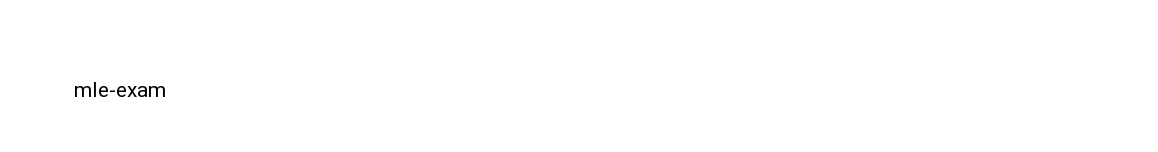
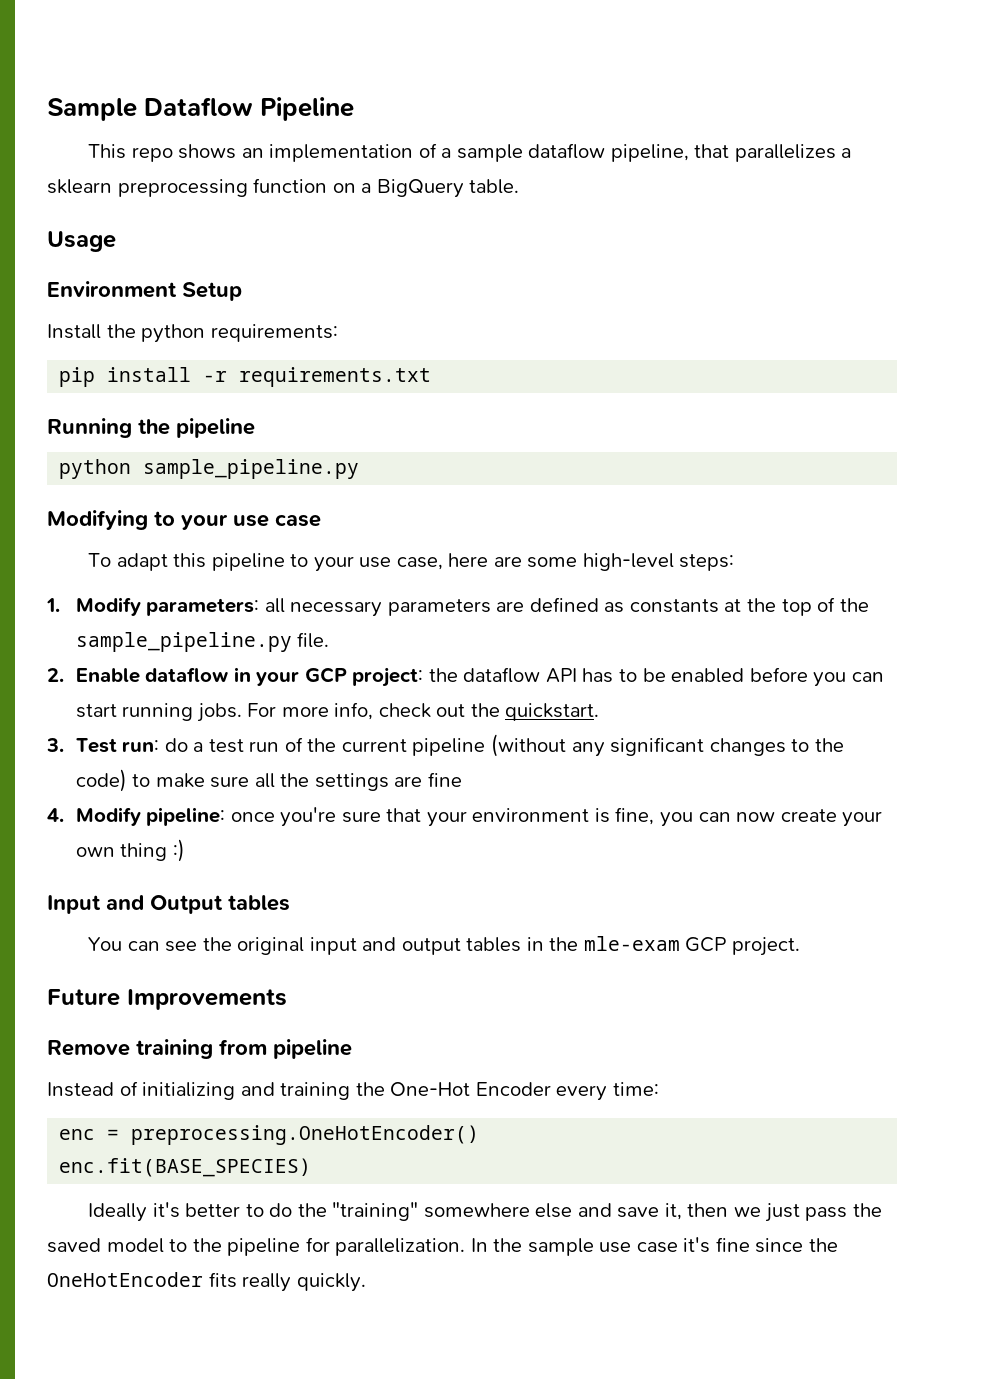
[74,82,166,97] mle-exam -> [47,97,355,121] [88,143,852,162] [47,178,520,198] [47,231,116,252] [47,281,242,301] [47,324,338,343] [59,367,432,387] [47,418,255,438] [59,459,360,479] [47,510,321,530] [88,553,735,572] [46,597,869,617] [75,632,330,652] [47,667,884,687] [75,702,600,722] [46,734,844,757] [75,769,462,792] [47,807,883,827] [75,839,185,862] [47,895,290,914] [88,936,800,956] [47,989,287,1010] [47,1039,352,1059] [47,1081,659,1101] [59,1125,480,1145] [59,1158,312,1177] [88,1202,882,1222] [47,1237,839,1256] [47,1272,366,1292] Sample Dataflow Pipeline // This repo shows an implementation of a sample dataflow pipeline, that parallelizes a sklearn preprocessing function on a BigQuery table. // Usage // Environment Setup // Install the python requirements: // pip install -r requirements.txt // Running the pipeline // python sample_pipeline.py // Modifying to your use case // To adapt this pipeline to your use case, here are some high-level steps: // 1. Modify parameters: all necessary parameters are defined as constants at the top of the sample_pipeline.py file. // 2. Enable dataflow in your GCP project: the dataflow API has to be enabled before you can start running jobs. For more info, check out the quickstart. // 3. Test run: do a test run of the current pipeline (without any significant changes to the code) to make sure all the settings are fine // 4. Modify pipeline: once you're sure that your environment is fine, you can now create your own thing :) // Input and Output tables // You can see the original input and output tables in the mle-exam GCP project. // Future Improvements // Remove training from pipeline // Instead of initializing and training the One-Hot Encoder every time: // enc = preprocessing.OneHotEncoder() // enc.fit(BASE_SPECIES) // Ideally it's better to do the "training" somewhere else and save it, then we just pass the saved model to the pipeline for parallelization. In the sample use case it's fine since the OneHotEncoder fits really quickly.

